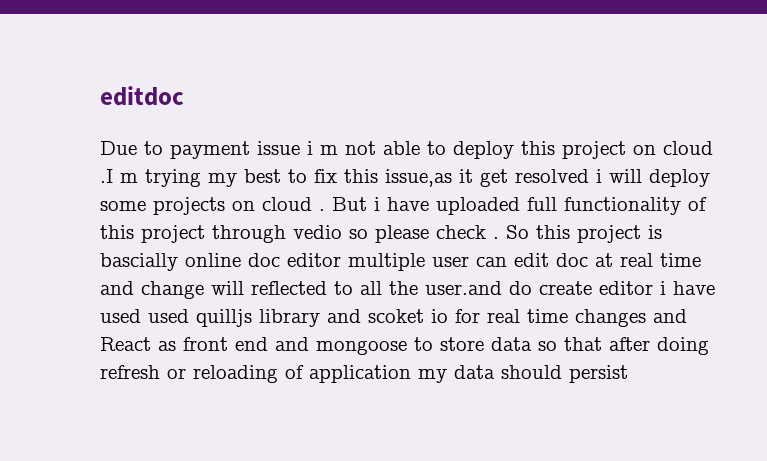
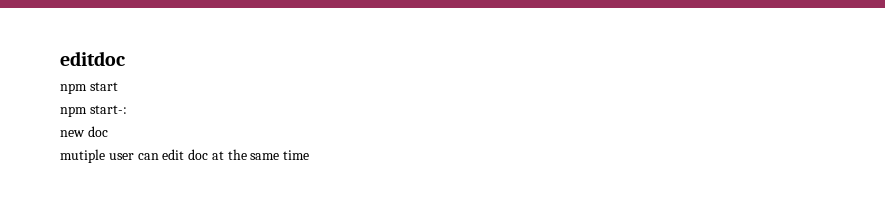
[100,141,713,159] [100,169,710,187] [100,197,707,215] [100,225,662,243] [100,253,425,271] Due to payment issue i m not able to deploy this project on cloud .I m trying my best to fix this issue,as it get resolved i will deploy some projects on cloud . But i have uploaded full functionality of this project through vedio so please check . So this project is bascially online doc editor multiple -> [60,82,118,94] [60,105,127,117] [60,126,108,137] [60,149,105,163] npm start // npm start-: // new doc // mutiple
[620,253,701,267] [100,281,715,299] [100,309,687,327] [100,337,709,355] [100,365,628,383] real time and change will reflected to all the user.and do create editor i have used used quilljs library and scoket io for real time changes and React as front end and mongoose to store data so that after doing refresh or reloading of application my data should persist -> [227,149,310,160] the same time

